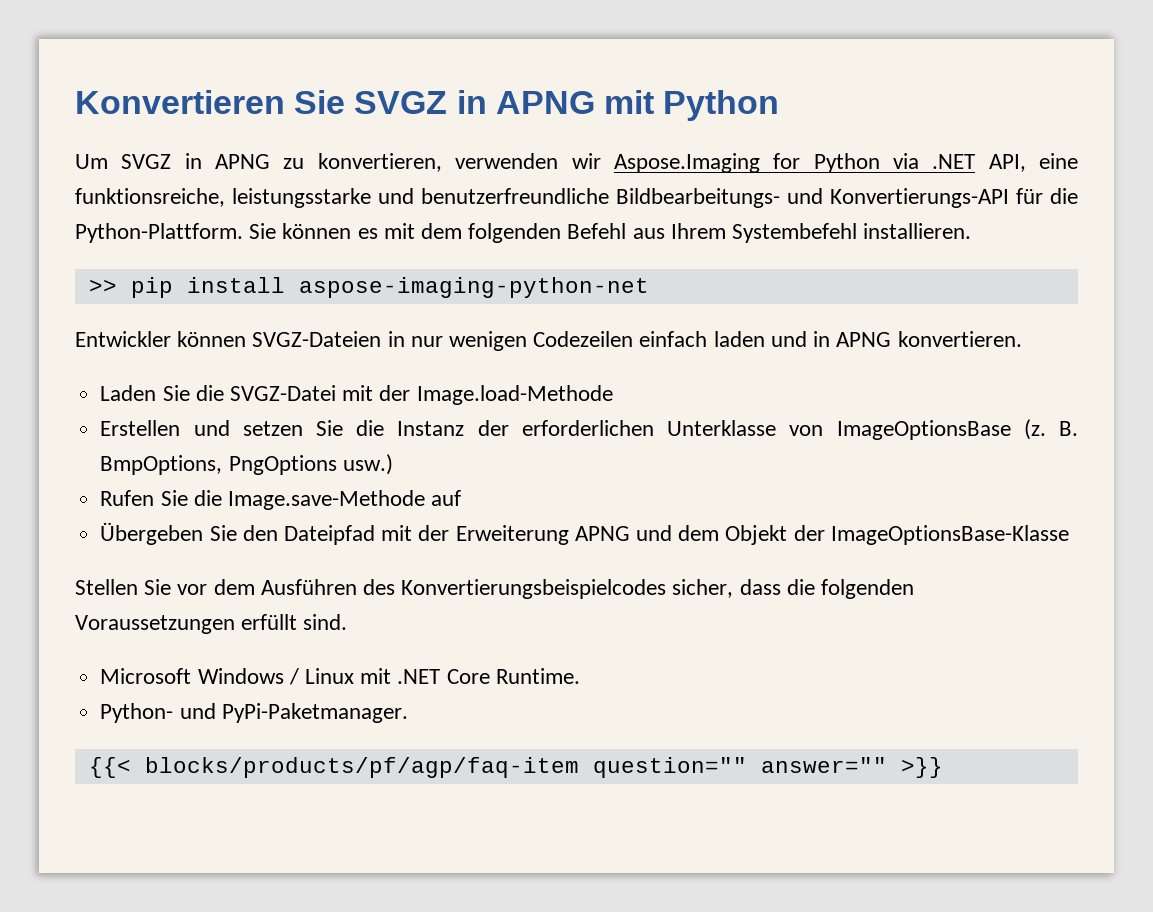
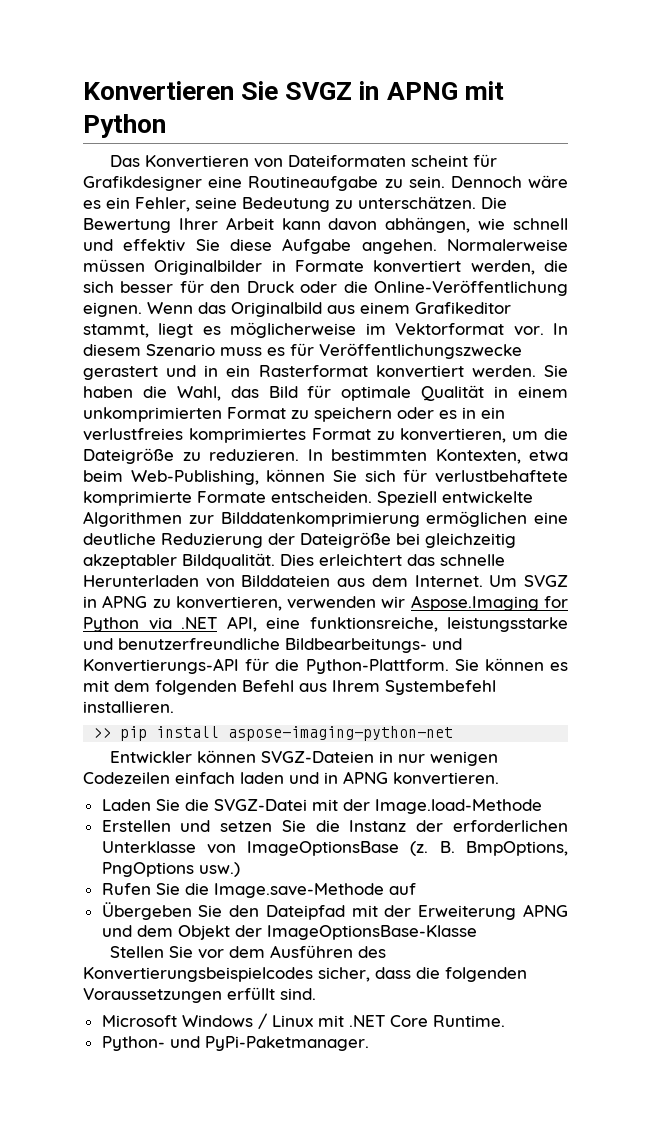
(780, 105) none -> [109,154,497,168] [83,175,569,191] [83,196,507,212] [83,217,568,233] [83,238,568,254] [83,259,568,275] [83,280,568,296] [83,302,511,317] [83,322,568,338] [83,343,522,359] [83,365,568,380] [83,385,568,401] [83,407,505,422] [83,428,568,443] [83,448,568,464] [83,469,568,485] [83,491,533,506] [83,511,568,527] [83,532,516,548] [83,553,505,569] [83,575,483,588] Das Konvertieren von Dateiformaten scheint für Grafikdesigner eine Routineaufgabe zu sein. Dennoch wäre es ein Fehler, seine Bedeutung zu unterschätzen. Die Bewertung Ihrer Arbeit kann davon abhängen, wie schnell und effektiv Sie diese Aufgabe angehen. Normalerweise müssen Originalbilder in Formate konvertiert werden, die sich besser für den Druck oder die Online-Veröffentlichung eignen. Wenn das Originalbild aus einem Grafikeditor stammt, liegt es möglicherweise im Vektorformat vor. In diesem Szenario muss es für Veröffentlichungszwecke gerastert und in ein Rasterformat konvertiert werden. Sie haben die Wahl, das Bild für optimale Qualität in einem unkomprimierten Format zu speichern oder es in ein verlustfreies komprimiertes Format zu konvertieren, um die Dateigröße zu reduzieren. In bestimmten Kontexten, etwa beim Web-Publishing, können Sie sich für verlustbehaftete komprimierte Formate entscheiden. Speziell entwickelte Algorithmen zur Bilddatenkomprimierung ermöglichen eine deutliche Reduzierung der Dateigröße bei gleichzeitig akzeptabler Bildqualität. Dies erleichtert das schnelle Herunterladen von Bilddateien aus dem Internet.
[88,757,943,778] // {{< blocks/products/pf/agp/faq-item question="" answer="" >}} -> (369, 1043) none

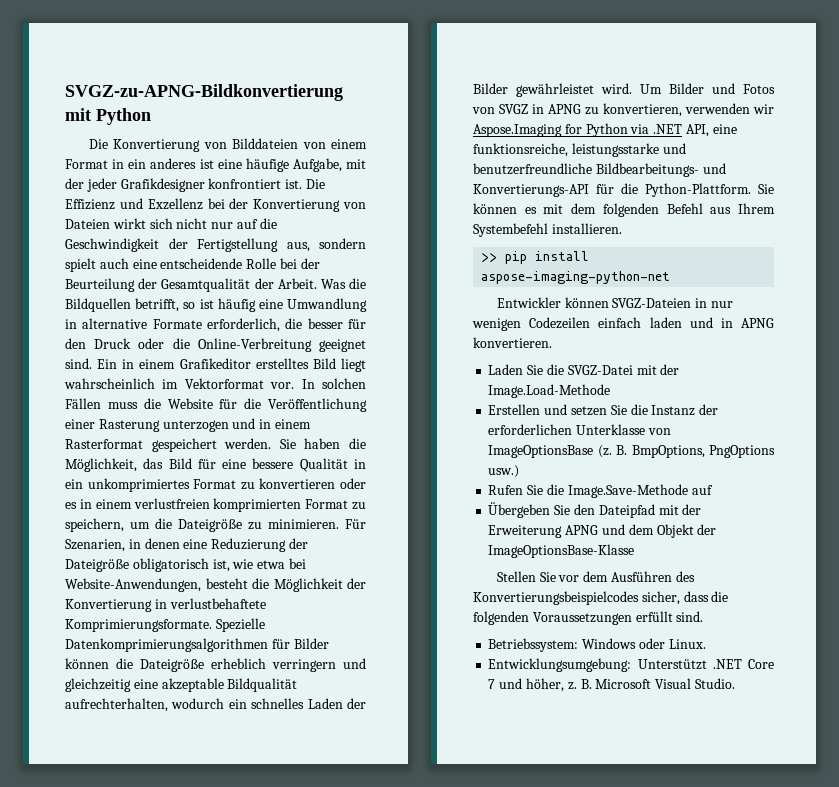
[83,81,504,100] [83,114,166,138] [109,154,497,168] [83,175,569,191] [83,196,507,212] [83,217,568,233] [83,238,568,254] [83,259,568,275] [83,281,114,293] Konvertieren Sie SVGZ in APNG mit Python // Das Konvertieren von Dateiformaten scheint für Grafikdesigner eine Routineaufgabe zu sein. Dennoch wäre es ein Fehler, seine Bedeutung zu unterschätzen. Die Bewertung Ihrer Arbeit kann davon abhängen, wie schnell und effektiv Sie diese Aufgabe angehen. Normalerweise müssen Originalbilder in Formate konvertiert werden, die sich -> [65,84,343,101] [65,108,151,125] [88,138,367,152] [65,158,366,172] [65,178,325,192] [65,198,366,212] [65,218,277,229] [65,238,366,252] [65,258,320,272] [65,278,366,292] [65,298,367,312] [65,318,303,332] SVGZ-zu-APNG-Bildkonvertierung mit Python // Die Konvertierung von Bilddateien von einem Format in ein anderes ist eine häufige Aufgabe, mit der jeder Grafikdesigner konfrontiert ist. Die Effizienz und Exzellenz bei der Konvertierung von Dateien wirkt sich nicht nur auf die Geschwindigkeit der Fertigstellung aus, sondern spielt auch eine entscheidende Rolle bei der Beurteilung der Gesamtqualität der Arbeit. Was die Bildquellen betrifft, so ist häufig eine Umwandlung in alternative Formate erforderlich, die
[374,280,568,296] [83,302,511,317] [83,322,568,338] [83,343,522,359] [83,365,464,380] Online-Veröffentlichung eignen. Wenn das Originalbild aus einem Grafikeditor stammt, liegt es möglicherweise im Vektorformat vor. In diesem Szenario muss es für Veröffentlichungszwecke gerastert und in ein Rasterformat konvertiert -> [197,338,366,352] [65,358,366,372] [64,378,366,389] [65,398,367,412] [65,418,311,432] [65,438,217,452] Online-Verbreitung geeignet sind. Ein in einem Grafikeditor erstelltes Bild liegt wahrscheinlich im Vektorformat vor. In solchen Fällen muss die Website für die Veröffentlichung einer Rasterung unterzogen und in einem Rasterformat gespeichert
[176,386,221,401] Wahl, -> [65,458,137,472] Möglichkeit,
[341,385,568,401] [83,407,392,422] optimale Qualität in einem unkomprimierten Format zu speichern -> [222,458,366,472] [65,478,336,492] eine bessere Qualität in ein unkomprimiertes Format zu konvertieren
[481,407,505,419] [83,428,507,443] ein verlustfreies komprimiertes Format zu konvertieren, -> [95,498,366,512] [65,518,124,532] einem verlustfreien komprimierten Format zu speichern,
[209,449,568,464] [83,469,568,485] [83,491,533,506] [83,511,568,527] [83,532,516,548] [83,553,505,569] [83,575,518,588] reduzieren. In bestimmten Kontexten, etwa beim Web-Publishing, können Sie sich für verlustbehaftete komprimierte Formate entscheiden. Speziell entwickelte Algorithmen zur Bilddatenkomprimierung ermöglichen eine deutliche Reduzierung der Dateigröße bei gleichzeitig akzeptabler Bildqualität. Dies erleichtert das schnelle Herunterladen von Bilddateien aus dem Internet. Um -> [268,519,366,529] [65,538,308,552] [65,558,306,572] [65,578,366,592] [65,598,266,612] [65,618,265,632] [65,638,329,652] [65,658,366,672] [65,678,298,692] [65,698,366,712] [473,83,775,97] [472,107,495,114] minimieren. Für Szenarien, in denen eine Reduzierung der Dateigröße obligatorisch ist, wie etwa bei Website-Anwendungen, besteht die Möglichkeit der Konvertierung in verlustbehaftete Komprimierungsformate. Spezielle Datenkomprimierungsalgorithmen für Bilder können die Dateigröße erheblich verringern und gleichzeitig eine akzeptable Bildqualität aufrechterhalten, wodurch ein schnelles Laden der Bilder gewährleistet wird. Um Bilder und Fotos von
[374,799,542,814] Image.load-Methode -> [488,384,611,398] Image.Load-Methode
[213,883,384,898] Image.save-Methode -> [567,484,688,498] Image.Save-Methode
[101,1013,505,1029] [101,1036,369,1051] Microsoft Windows / Linux mit .NET Core Runtime. // Python- und PyPi-Paketmanager. -> [488,638,706,652] [488,658,774,672] [488,678,735,692] Betriebssystem: Windows oder Linux. // Entwicklungsumgebung: Unterstützt .NET Core 7 und höher, z. B. Microsoft Visual Studio.

